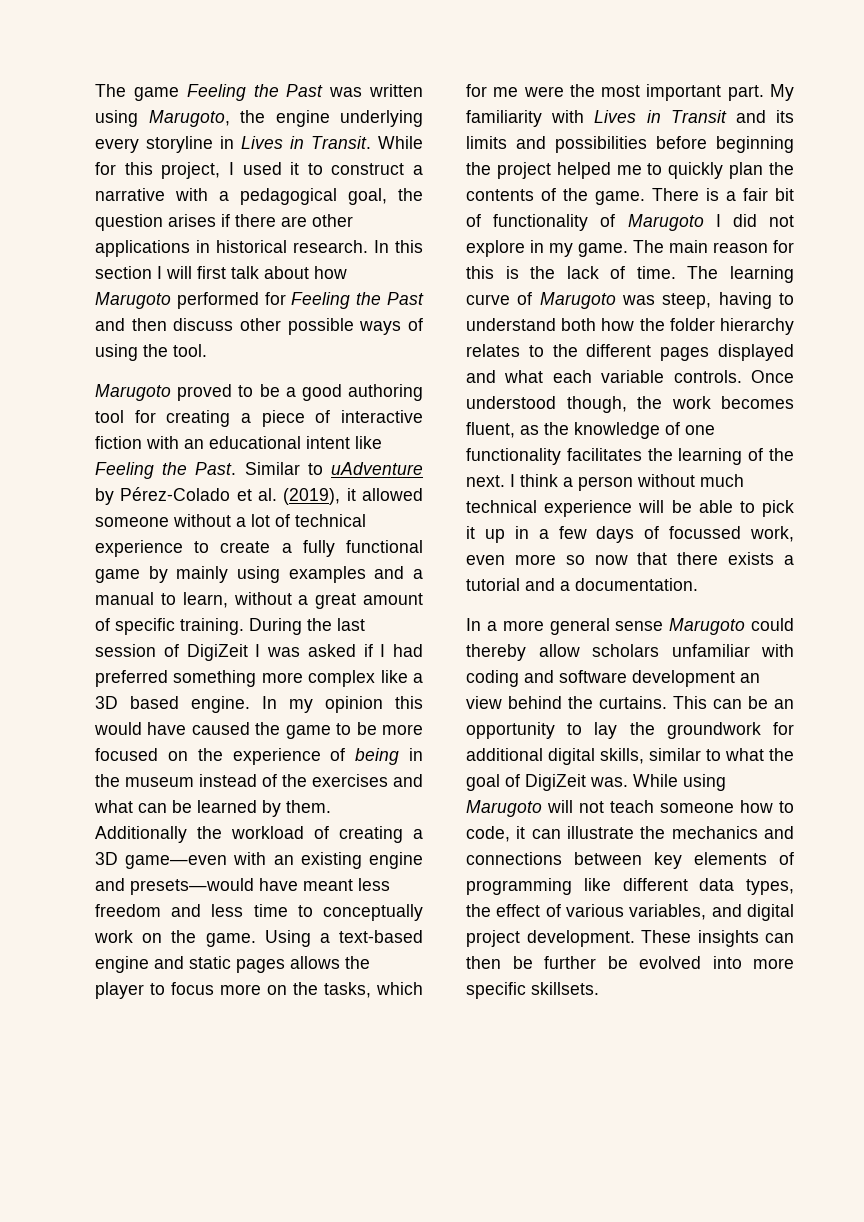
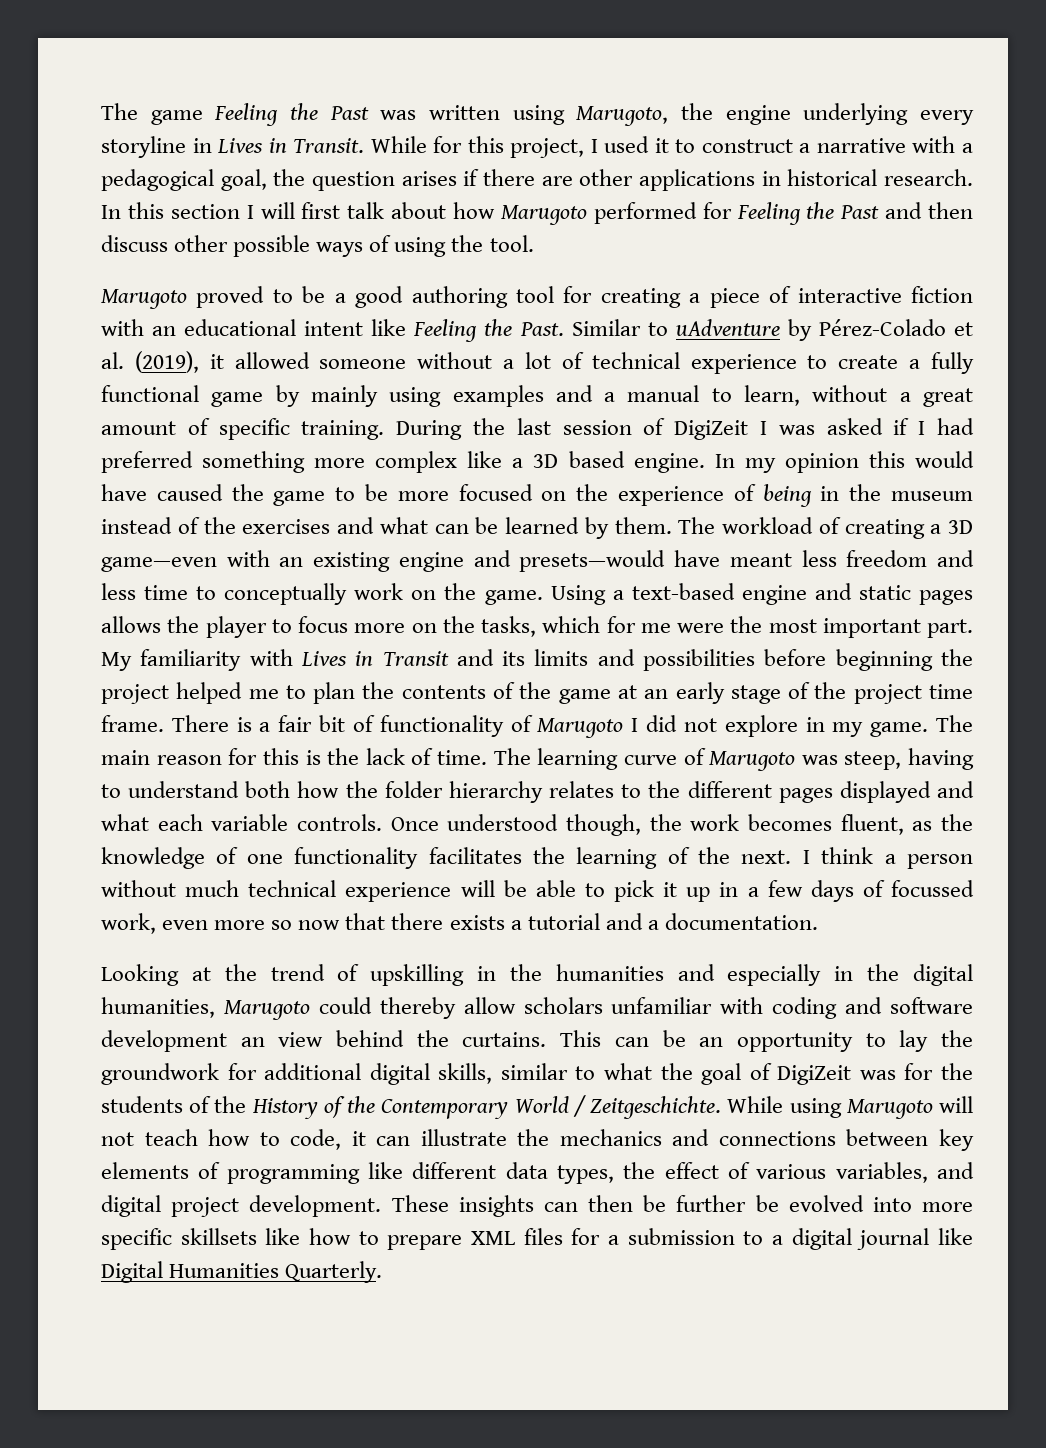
[95,826,222,843] Additionally the -> [678,517,716,534] The
[668,162,724,179] quickly -> (306, 692) none
[595,191,645,205] game. -> [558,682,973,704] [101,715,164,732] game at an early stage of the project time frame.
[466,618,664,635] In a more general sense -> [101,964,973,986] [101,997,215,1018] Looking at the trend of upskilling in the humanities and especially in the digital humanities,
[590,777,628,787] was. -> [859,1063,973,1080] [101,1095,722,1119] was for the students of the History of the Contemporary World / Zeitgeschichte.
[660,803,734,813] someone -> (198, 1137) none
[531,982,599,995] skillsets. -> [180,1228,973,1250] [101,1261,383,1283] skillsets like how to prepare XML files for a submission to a digital journal like Digital Humanities Quarterly.

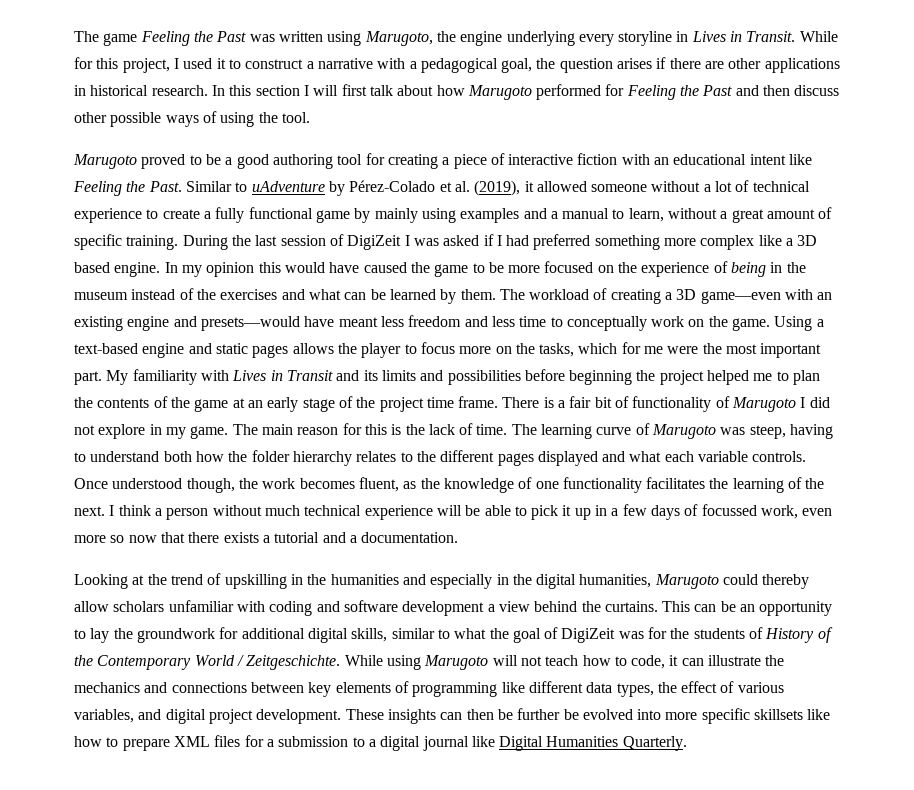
[240,1037,265,1047] an -> [487,604,495,612] a
[214,1096,247,1113] the -> (764, 633) none

